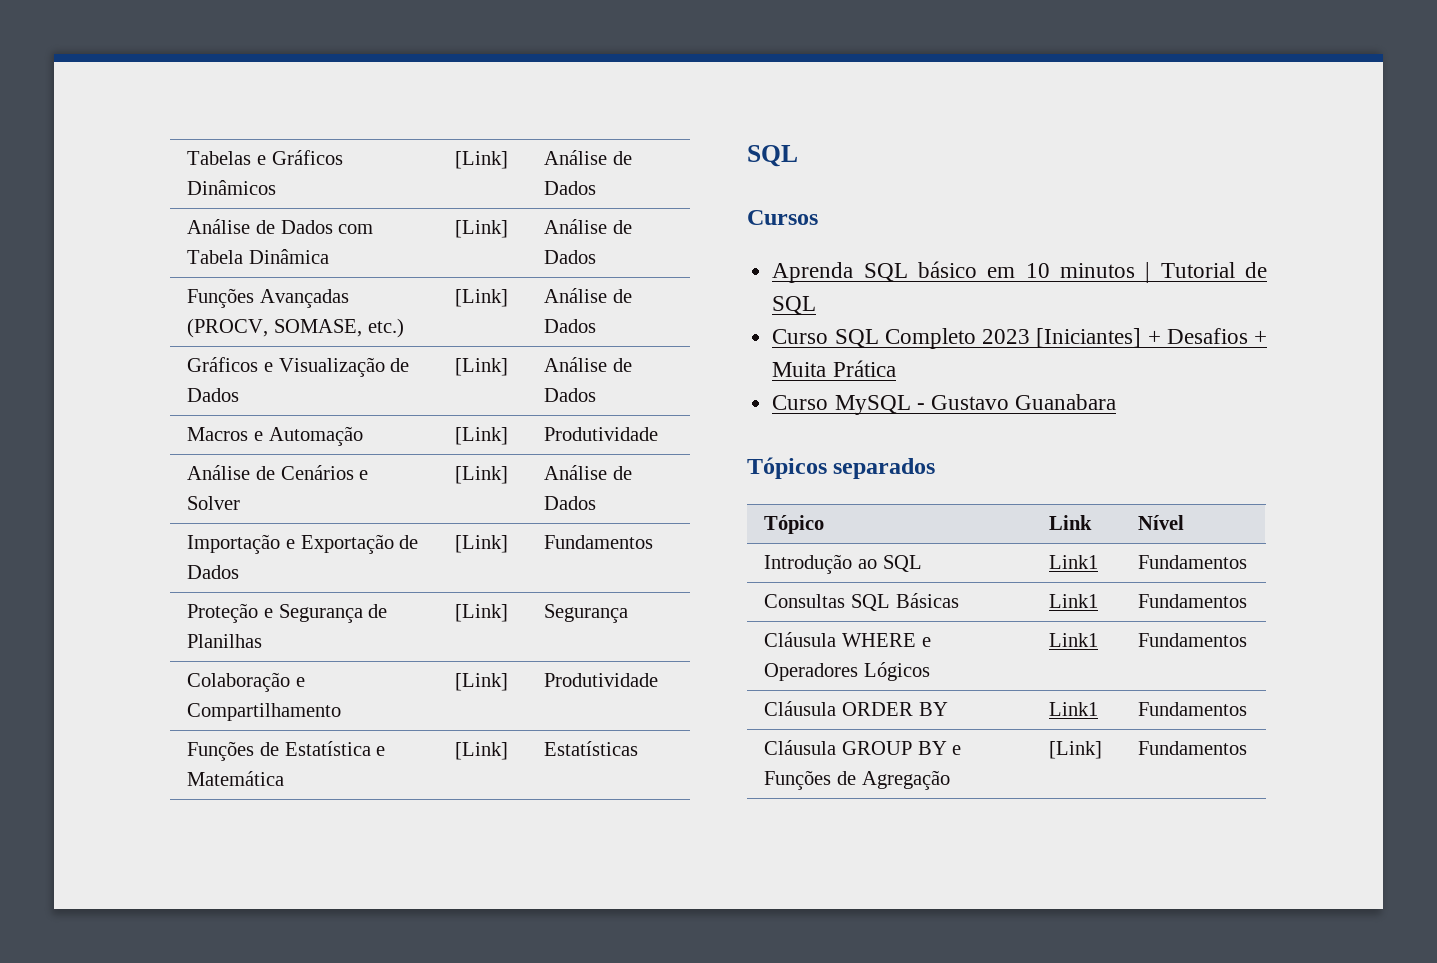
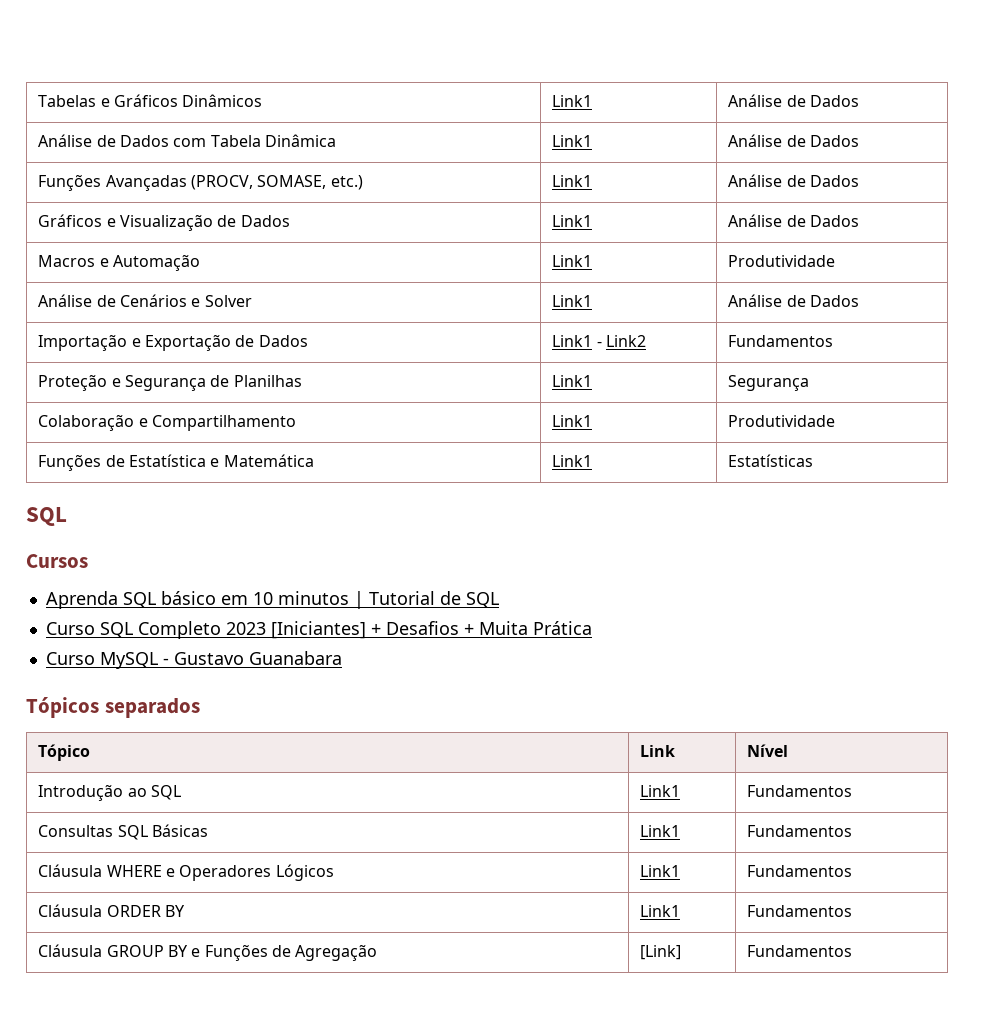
[455,151,509,169] [Link] -> [552,95,593,107] Link1
[455,220,509,238] [Link] -> [552,135,593,147] Link1
[455,289,509,307] [Link] -> [552,175,593,187] Link1
[455,358,509,376] [Link] -> [552,215,593,227] Link1
[455,427,509,445] [Link] -> [552,255,593,267] Link1
[455,466,509,484] [Link] -> [552,295,593,307] Link1
[455,535,509,553] [Link] -> [552,335,646,347] Link1 - Link2
[455,604,509,622] [Link] -> [552,375,593,387] Link1
[455,673,509,691] [Link] -> [552,415,593,427] Link1
[455,742,509,760] [Link] -> [552,455,593,467] Link1

